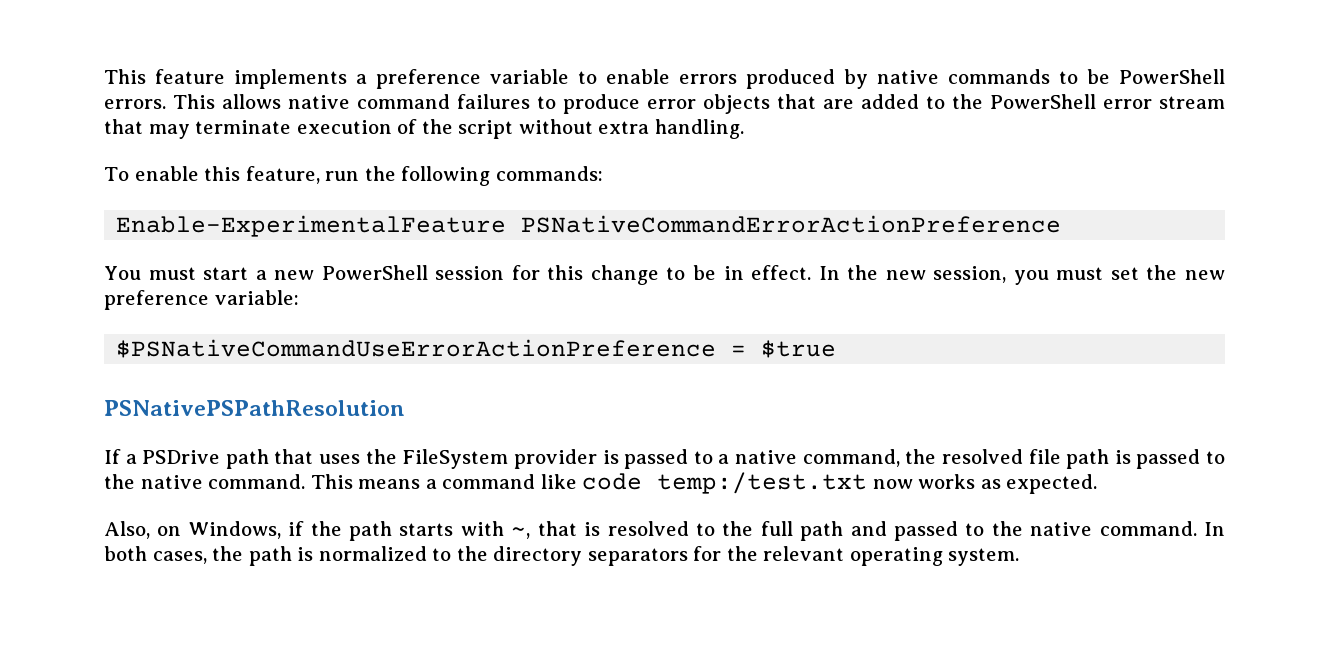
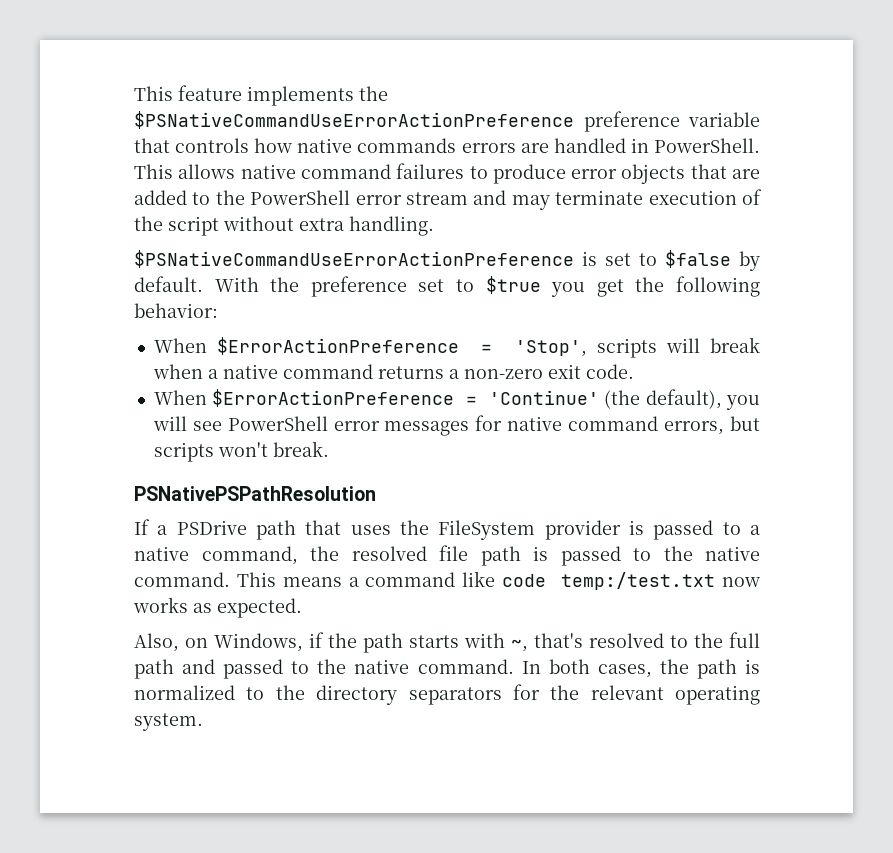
[356,69,1225,89] [104,99,166,109] a preference variable to enable errors produced by native commands to be PowerShell errors. -> [359,86,388,101] [134,111,760,132] [134,138,760,153] the $PSNativeCommandUseErrorActionPreference preference variable that controls how native commands errors are handled in PowerShell.
[104,119,143,134] that -> [473,190,507,205] and
[104,166,603,186] [116,215,1062,237] [104,265,1225,285] [104,290,299,310] [116,339,837,358] To enable this feature, run the following commands: // Enable-ExperimentalFeature PSNativeCommandErrorActionPreference // You must start a new PowerShell session for this change to be in effect. In the new session, you must set the new preference variable: // $PSNativeCommandUseErrorActionPreference = $true -> [134,250,760,271] [134,276,761,297] [134,303,218,318] [153,337,760,358] [152,364,634,379] [153,389,761,410] [152,415,760,436] [153,441,329,462] $PSNativeCommandUseErrorActionPreference is set to $false by default. With the preference set to $true you get the following behavior: // When $ErrorActionPreference = 'Stop', scripts will break when a native command returns a non-zero exit code. // When $ErrorActionPreference = 'Continue' (the default), you will see PowerShell error messages for native command errors, but scripts won't break.
[537,521,601,536] that is -> [534,633,583,648] that's

